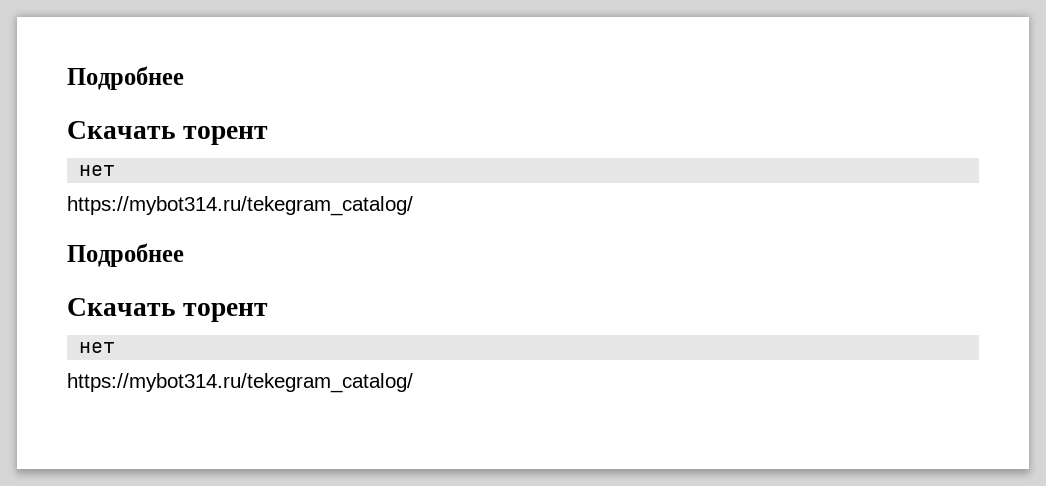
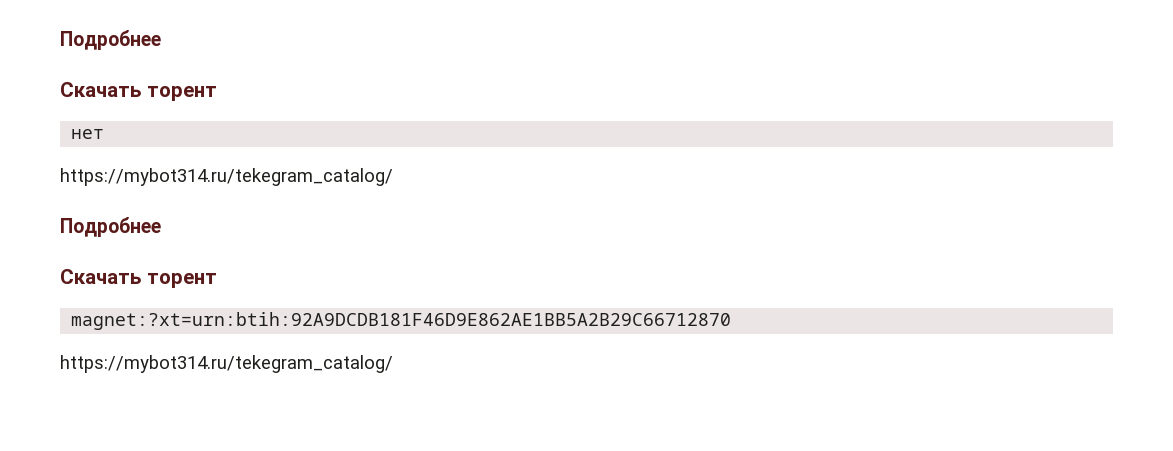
[79,342,116,353] нет -> [71,312,732,330] magnet:?xt=urn:btih:92A9DCDB181F46D9E862AE1BB5A2B29C66712870

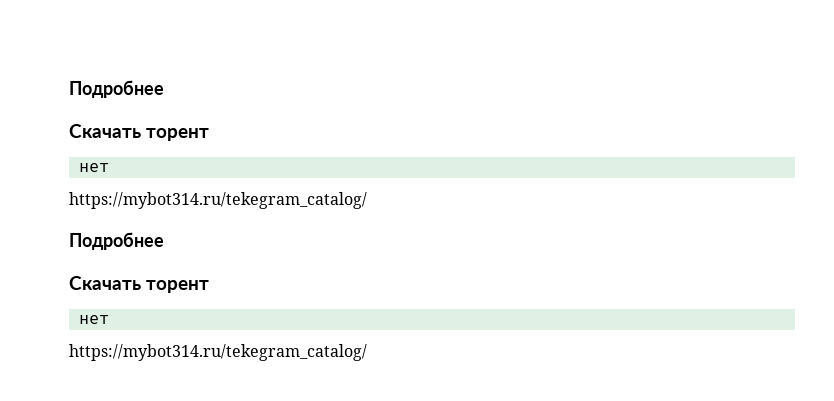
[71,312,732,330] magnet:?xt=urn:btih:92A9DCDB181F46D9E862AE1BB5A2B29C66712870 -> [78,315,109,324] нет

